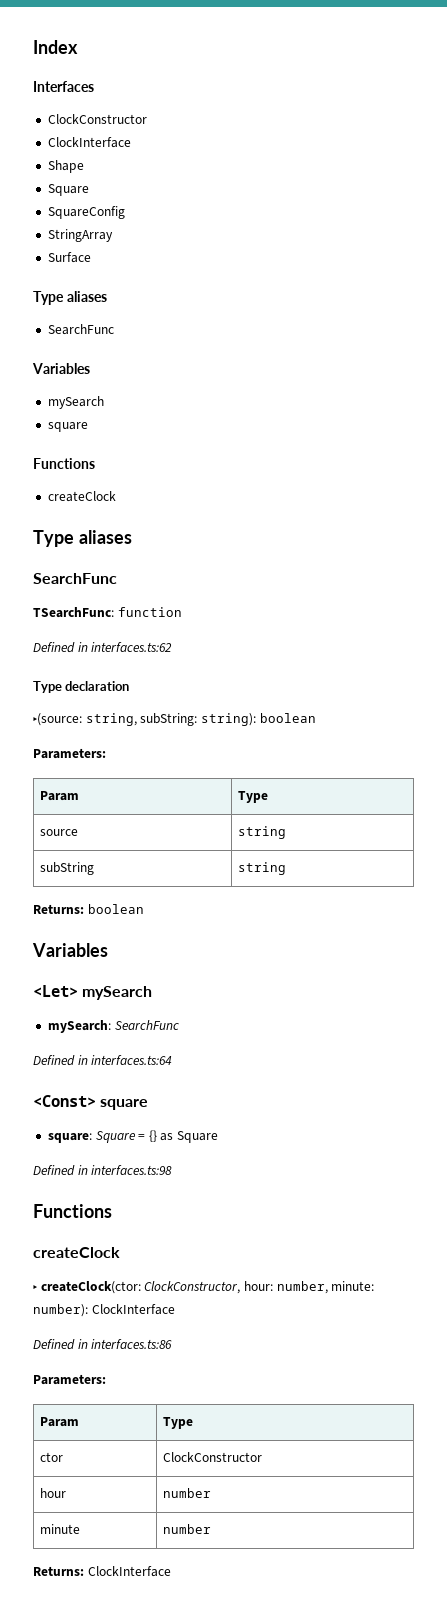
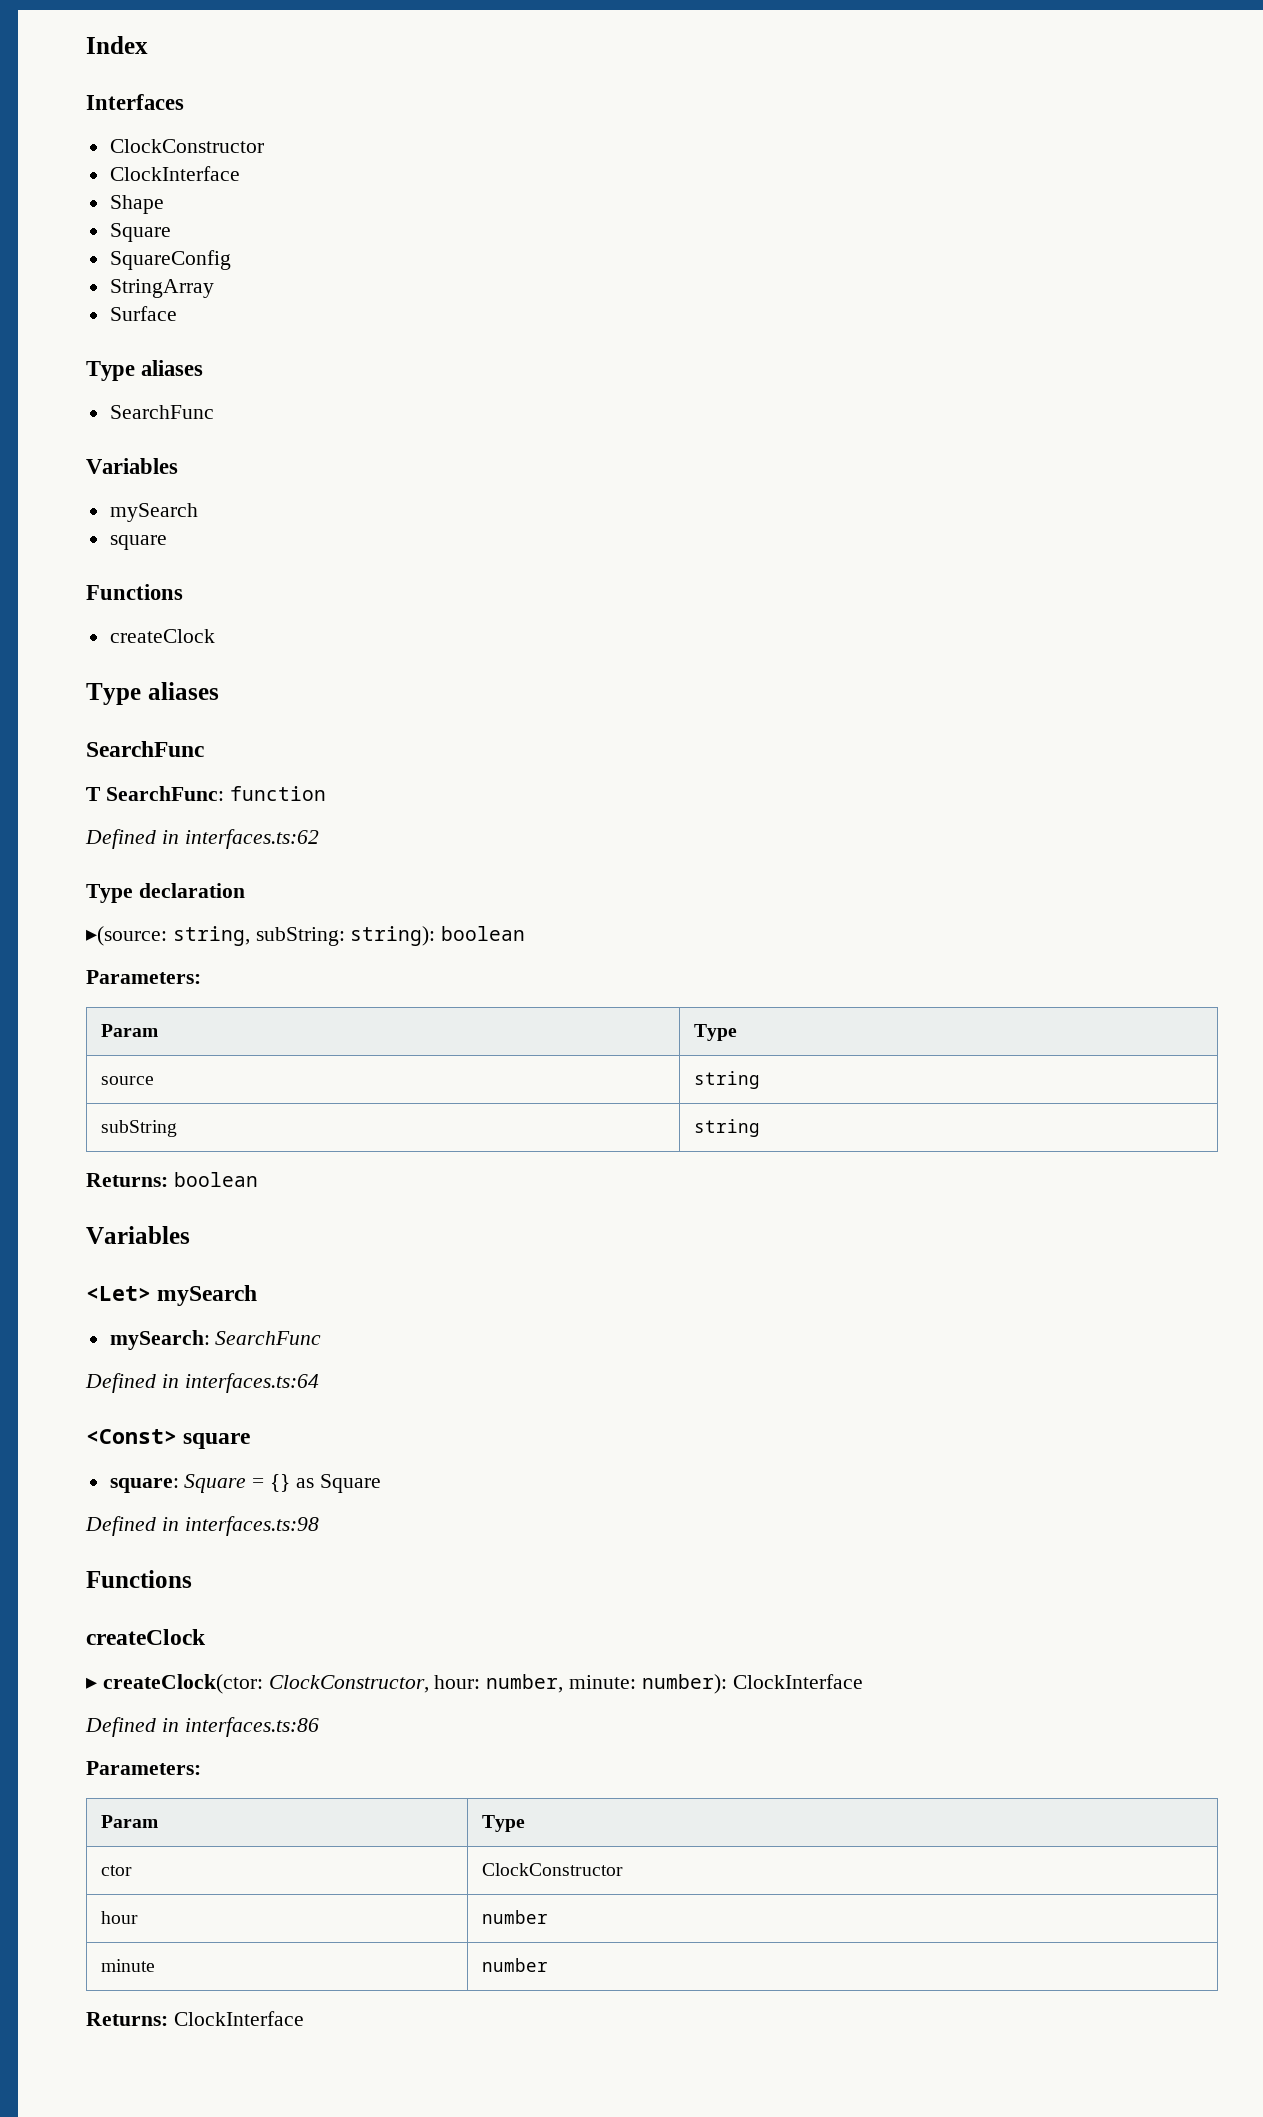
[33,607,114,618] ΤSearchFunc: -> [86,786,224,801] Ƭ SearchFunc:

